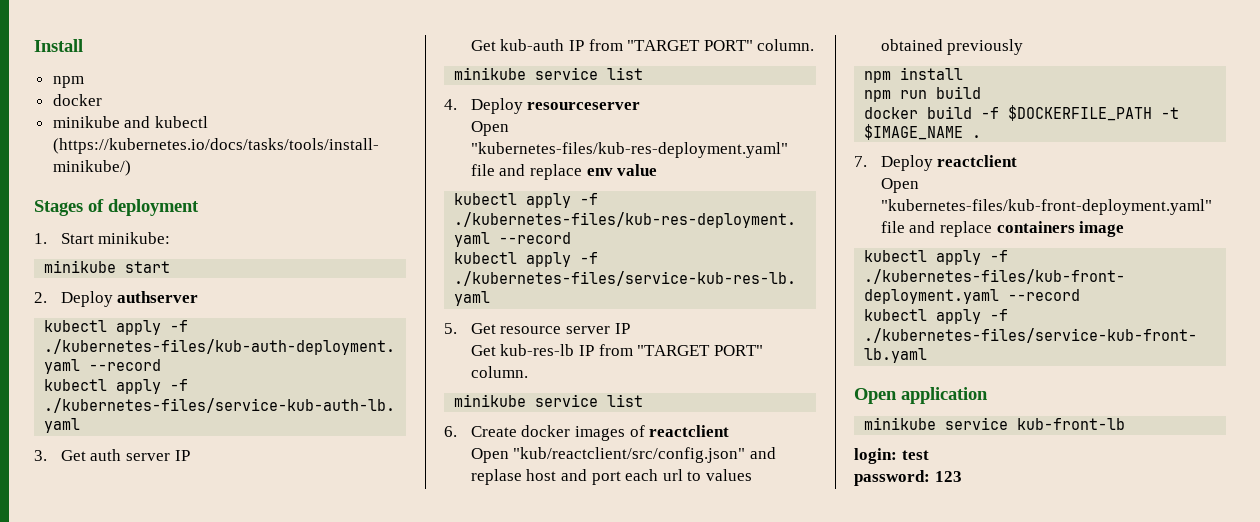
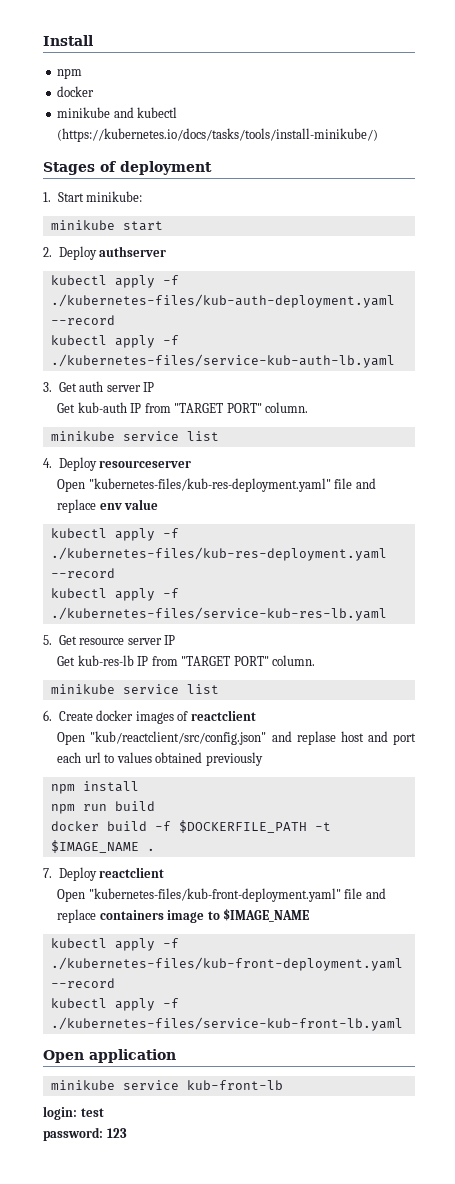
(1125, 229) none -> [207,908,310,922] to $IMAGE_NAME

